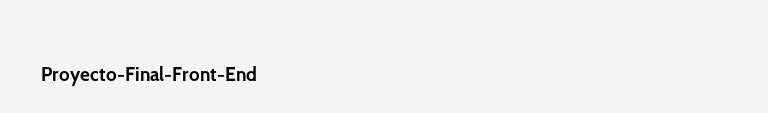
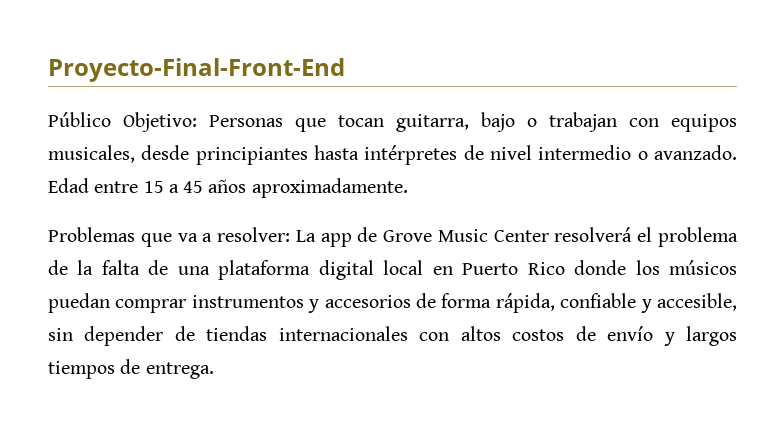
(257, 76) none -> [48,112,737,132] [48,145,737,165] [48,178,408,198] [48,227,738,247] [48,260,737,280] [48,293,737,313] [48,326,738,346] [48,359,214,379] // Público Objetivo: Personas que tocan guitarra, bajo o trabajan con equipos musicales, desde principiantes hasta intérpretes de nivel intermedio o avanzado. Edad entre 15 a 45 años aproximadamente. // Problemas que va a resolver: La app de Grove Music Center resolverá el problema de la falta de una plataforma digital local en Puerto Rico donde los músicos puedan comprar instrumentos y accesorios de forma rápida, confiable y accesible, sin depender de tiendas internacionales con altos costos de envío y largos tiempos de entrega.

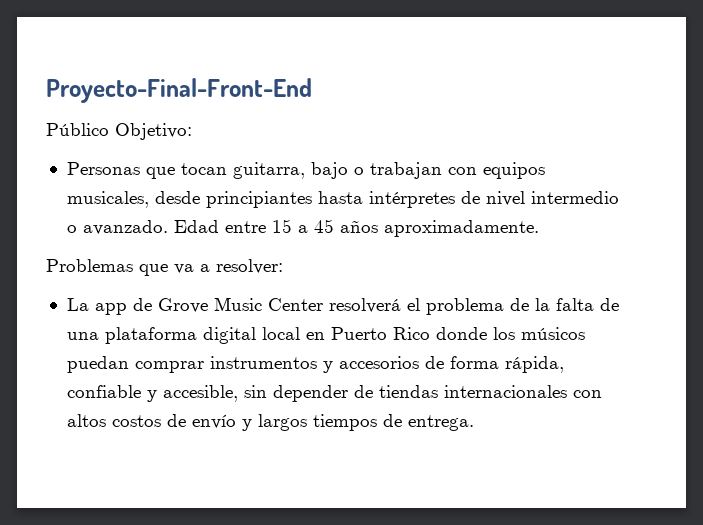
(197, 122) none -> (192, 131) //
(291, 234) none -> (283, 266) //

